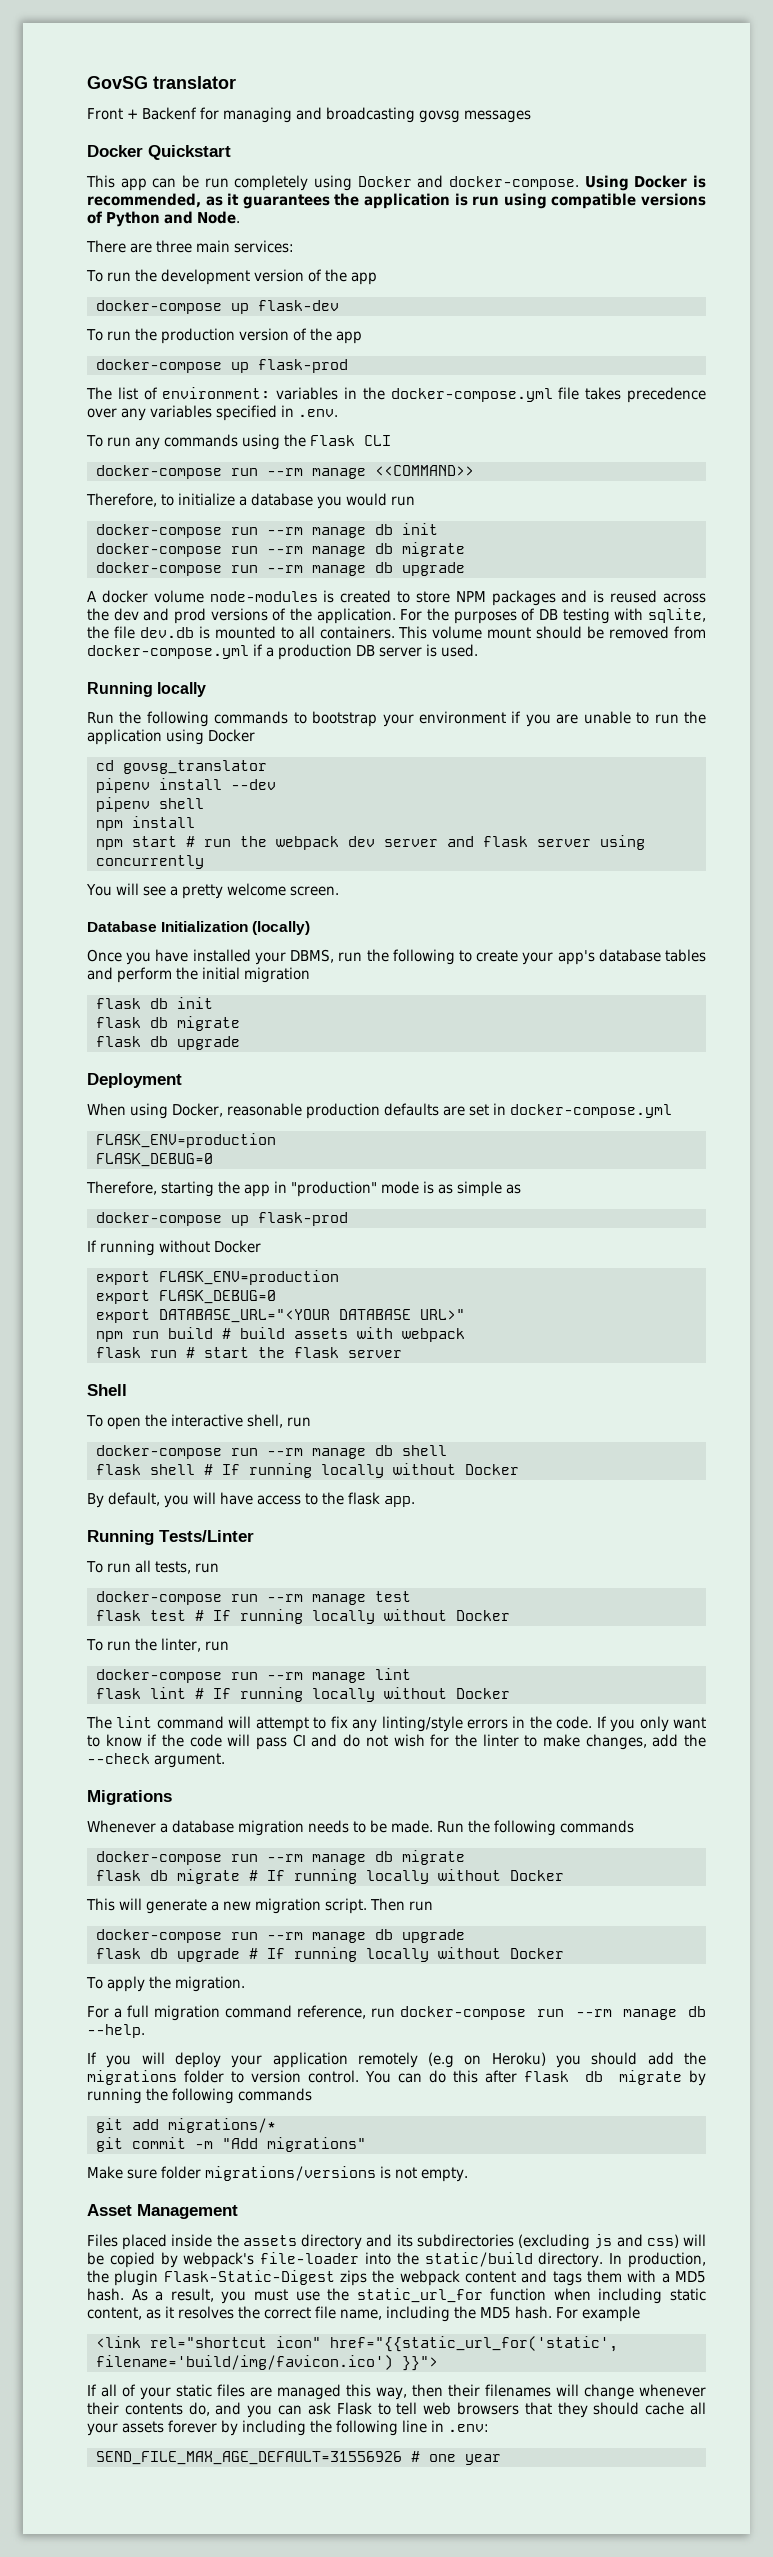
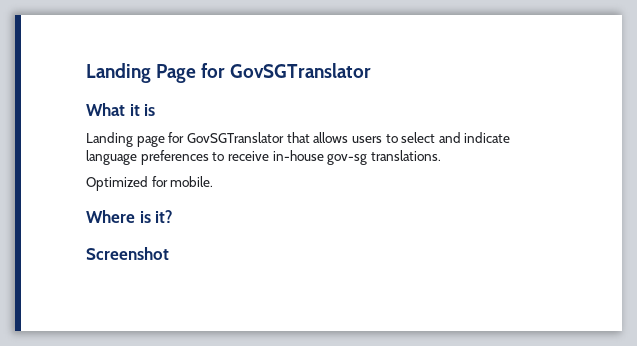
[87,76,236,89] [87,107,531,123] [87,145,231,160] [86,175,706,191] [87,193,707,209] [87,211,240,227] [86,240,294,253] [86,269,377,285] [95,300,339,314] [86,328,362,344] [95,359,348,373] [86,387,706,403] [87,405,338,421] [86,434,391,450] [95,465,474,479] [86,493,415,509] [95,523,438,538] [95,542,465,557] [95,562,465,576] [87,590,706,606] [87,608,706,624] [87,626,707,639] [87,644,478,660] [87,682,207,697] [87,711,707,727] [87,729,255,745] [95,760,267,774] [95,778,276,793] [95,797,204,812] [95,816,195,831] [95,835,645,850] [95,855,204,869] [86,883,339,899] [87,921,311,935] [87,949,707,965] [87,967,310,983] [95,997,213,1009] [95,1016,240,1031] [95,1036,240,1050] [87,1073,182,1088] [87,1103,672,1119] [95,1133,276,1148] [95,1153,213,1167] [86,1181,521,1197] [95,1212,348,1226] [87,1240,261,1256] [95,1270,339,1285] [95,1290,276,1304] [95,1309,465,1323] [95,1327,465,1342] [95,1347,402,1358] [87,1384,127,1396] [86,1414,311,1430] [95,1445,447,1459] [95,1463,519,1478] [87,1492,415,1508] [87,1530,254,1545] [86,1560,219,1574] [95,1591,411,1605] [95,1609,510,1624] [86,1638,229,1652] [95,1668,411,1683] [95,1687,510,1702] [86,1716,706,1732] [87,1734,706,1750] [87,1753,225,1768] [87,1790,172,1805] [87,1820,634,1836] [95,1850,465,1865] [95,1869,564,1884] [86,1898,433,1914] [95,1929,465,1943] [95,1947,564,1962] [86,1976,245,1992] [87,2005,706,2021] [87,2024,145,2038] [87,2052,706,2068] [87,2070,706,2086] [87,2088,312,2104] [95,2118,276,2133] [95,2137,366,2152] [87,2166,468,2182] [87,2204,238,2219] [87,2234,706,2250] [87,2252,706,2268] [87,2270,706,2286] [87,2288,706,2304] [87,2306,640,2322] [95,2336,618,2352] [95,2355,438,2371] [87,2384,706,2400] [87,2402,706,2418] [87,2420,489,2436] [95,2451,501,2465] GovSG translator // Front + Backenf for managing and broadcasting govsg messages // Docker Quickstart // This app can be run completely using Docker and docker-compose. Using Docker is recommended, as it guarantees the application is run using compatible versions of Python and Node. // There are three main services: // To run the development version of the app // docker-compose up flask-dev // To run the production version of the app // docker-compose up flask-prod // The list of environment: variables in the docker-compose.yml file takes precedence over any variables specified in .env. // To run any commands using the Flask CLI // docker-compose run --rm manage <<COMMAND>> // Therefore, to initialize a database you would run // docker-compose run --rm manage db init // docker-compose run --rm manage db migrate // docker-compose run --rm manage db upgrade // A docker volume node-modules is created to store NPM packages and is reused across the dev and prod versions of the application. For the purposes of DB testing with sqlite, the file dev.db is mounted to all containers. This volume mount should be removed from docker-compose.yml if a production DB server is used. // Running locally // Run the following commands to bootstrap your environment if you are unable to run the application using Docker // cd govsg_translator // pipenv install --dev // pipenv shell // npm install // npm start # run the webpack dev server and flask server using concurrently // You will see a pretty welcome screen. // Database Initialization (locally) // Once you have installed your DBMS, run the following to create your app's database tables and perform the initial migration // flask db init // flask db migrate // flask db upgrade // Deployment // When using Docker, reasonable production defaults are set in docker-compose.yml // FLASK_ENV=production // FLASK_DEBUG=0 // Therefore, starting the app in "production" mode is as simple as // docker-compose up flask-prod // If running without Docker // export FLASK_ENV=production // export FLASK_DEBUG=0 // export DATABASE_URL="<YOUR DATABASE URL>" // npm run build # build assets with webpack // flask run # start the flask server // Shell // To open the interactive shell, run // docker-compose run --rm manage db shell // flask shell # If running locally without Docker // By default, you will have access to the flask app. // Running Tests/Linter // To run all tests, run // docker-compose run --rm manage test // flask test # If running locally without Docker // To run the linter, run // docker-compose run --rm manage lint // flask lint # If running locally without Docker // The lint command will attempt to fix any linting/style errors in the code. If you only want to know if the code will pass CI and do not wish for the linter to make changes, add the --check argument. // Migrations // Whenever a database migration needs to be made. Run the following commands // docker-compose run --rm manage db migrate // flask db migrate # If running locally without Docker // This will generate a new migration script. Then run // docker-compose run --rm manage db upgrade // flask db upgrade # If running locally without Docker // To apply the migration. // For a full migration command reference, run docker-compose run --rm manage db --help. // If you will deploy your application remotely (e.g on Heroku) you should add the migrations folder to version control. You can do this after flask db migrate by running the following commands // git add migrations/* // git commit -m "Add migrations" // Make sure folder migrations/versions is not empty. // Asset Management // Files placed inside the assets directory and its subdirectories (excluding js and css) will be copied by webpack's file-loader into the static/build directory. In production, the plugin Flask-Static-Digest zips the webpack content and tags them with a MD5 hash. As a result, you must use the static_url_for function when including static content, as it resolves the correct file name, including the MD5 hash. For example // <link rel="shortcut icon" href="{{static_url_for('static', filename='build/img/favicon.ico') }}"> // If all of your static files are managed this way, then their filenames will change whenever their contents do, and you can ask Flask to tell web browsers that they should cache all your assets forever by including the following line in .env: // SEND_FILE_MAX_AGE_DEFAULT=31556926 # one year -> [86,63,372,83] [86,103,156,116] [86,132,511,147] [86,150,441,165] [86,176,214,191] [86,210,174,223] [86,247,169,260] Landing Page for GovSGTranslator // What it is // Landing page for GovSGTranslator that allows users to select and indicate language preferences to receive in-house gov-sg translations. // Optimized for mobile. // Where is it? // Screenshot

